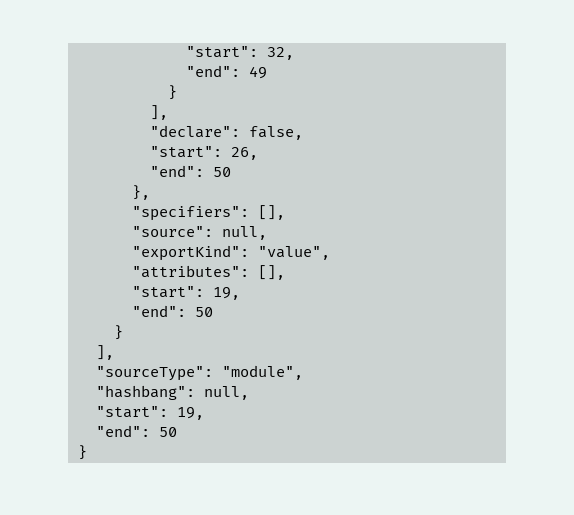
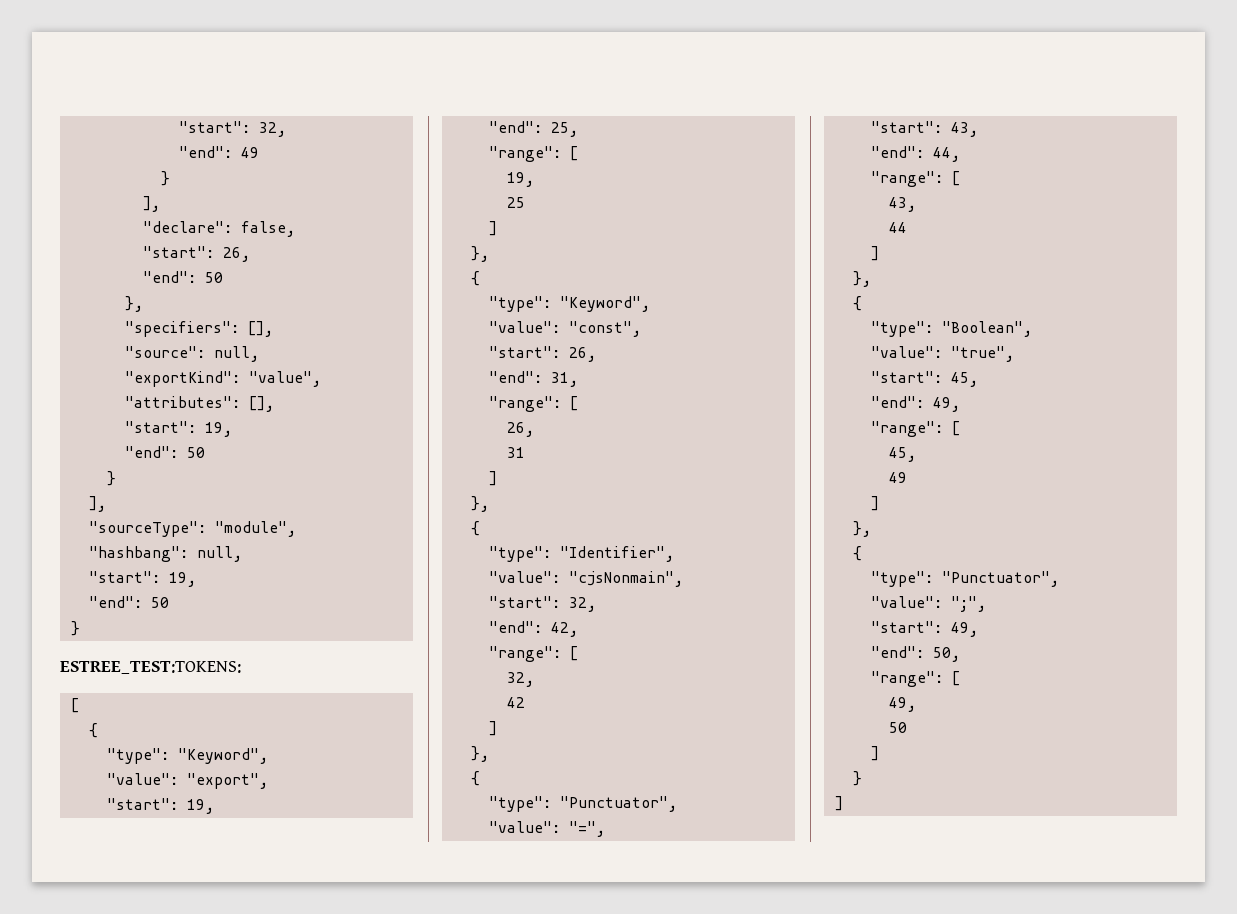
(87, 452) none -> [60,661,241,674] [70,698,79,713] [88,723,98,738] [106,748,268,764] [106,773,268,789] [106,798,214,814] [488,121,578,137] [488,146,578,162] [506,172,534,187] [506,197,525,208] [488,221,497,236] [470,246,489,262] [470,271,480,286] [488,296,650,312] [488,321,641,337] [488,346,596,362] [488,371,578,387] [488,396,578,412] [506,422,534,437] [506,447,525,458] [488,471,497,486] [470,496,489,512] [470,521,480,536] [488,546,674,562] [488,571,683,587] [488,596,596,612] [488,621,578,637] [488,646,578,662] [506,672,534,687] [506,697,525,708] [488,721,497,736] [470,746,489,762] [470,771,480,786] [488,796,677,812] [488,821,605,837] [870,121,978,137] [870,146,960,162] [870,171,960,187] [888,197,916,212] [888,222,907,233] [870,246,879,261] [852,271,871,287] [852,296,862,311] [870,321,1032,337] [870,346,1014,362] [870,371,978,387] [870,396,960,412] [870,421,960,437] [888,447,916,462] [888,472,907,483] [870,496,879,511] [852,521,871,537] [852,546,862,561] [870,571,1059,587] [870,596,986,612] [870,621,978,637] [870,646,960,662] [870,671,960,687] [888,697,916,712] [888,722,907,733] [870,746,879,761] [852,771,862,786] [834,796,843,811] // ESTREE_TEST:TOKENS: // [ // { // "type": "Keyword", // "value": "export", // "start": 19, // "end": 25, // "range": [ // 19, // 25 // ] // }, // { // "type": "Keyword", // "value": "const", // "start": 26, // "end": 31, // "range": [ // 26, // 31 // ] // }, // { // "type": "Identifier", // "value": "cjsNonmain", // "start": 32, // "end": 42, // "range": [ // 32, // 42 // ] // }, // { // "type": "Punctuator", // "value": "=", // "start": 43, // "end": 44, // "range": [ // 43, // 44 // ] // }, // { // "type": "Boolean", // "value": "true", // "start": 45, // "end": 49, // "range": [ // 45, // 49 // ] // }, // { // "type": "Punctuator", // "value": ";", // "start": 49, // "end": 50, // "range": [ // 49, // 50 // ] // } // ]

